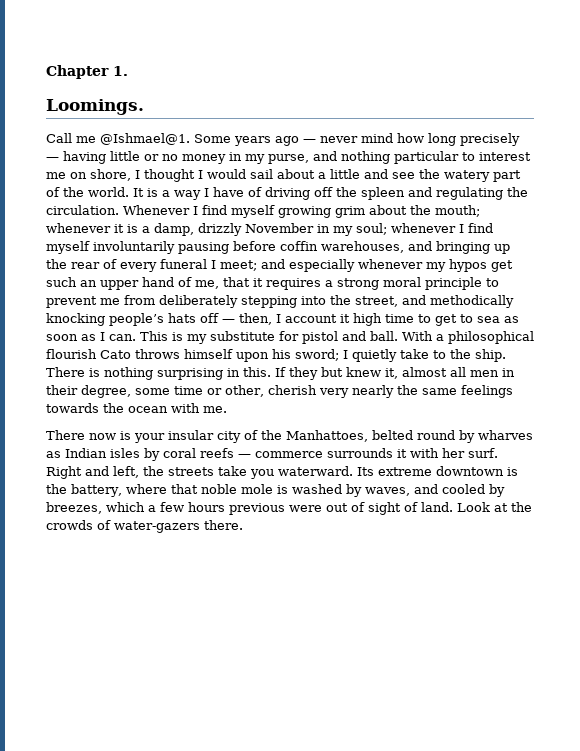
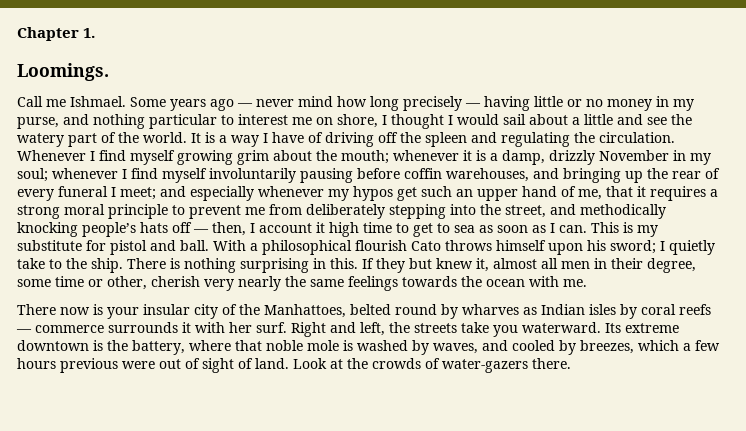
[100,133,190,145] @Ishmael@1. -> [70,96,126,107] Ishmael.

